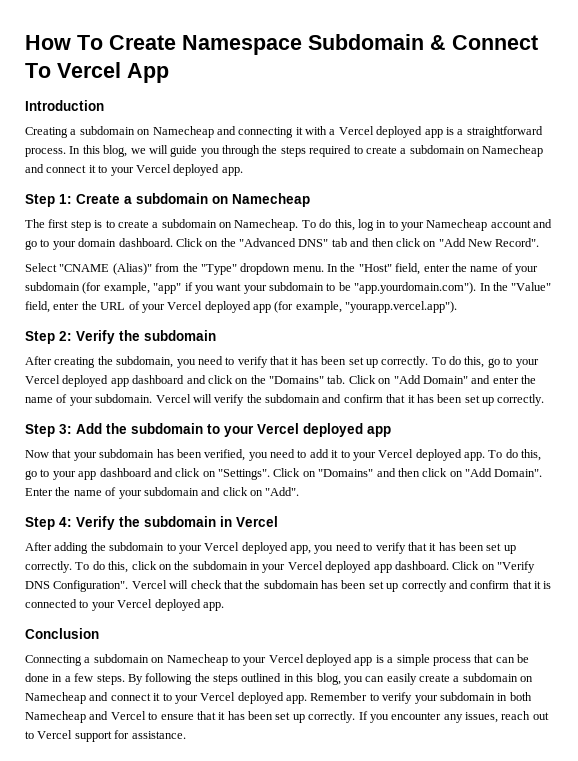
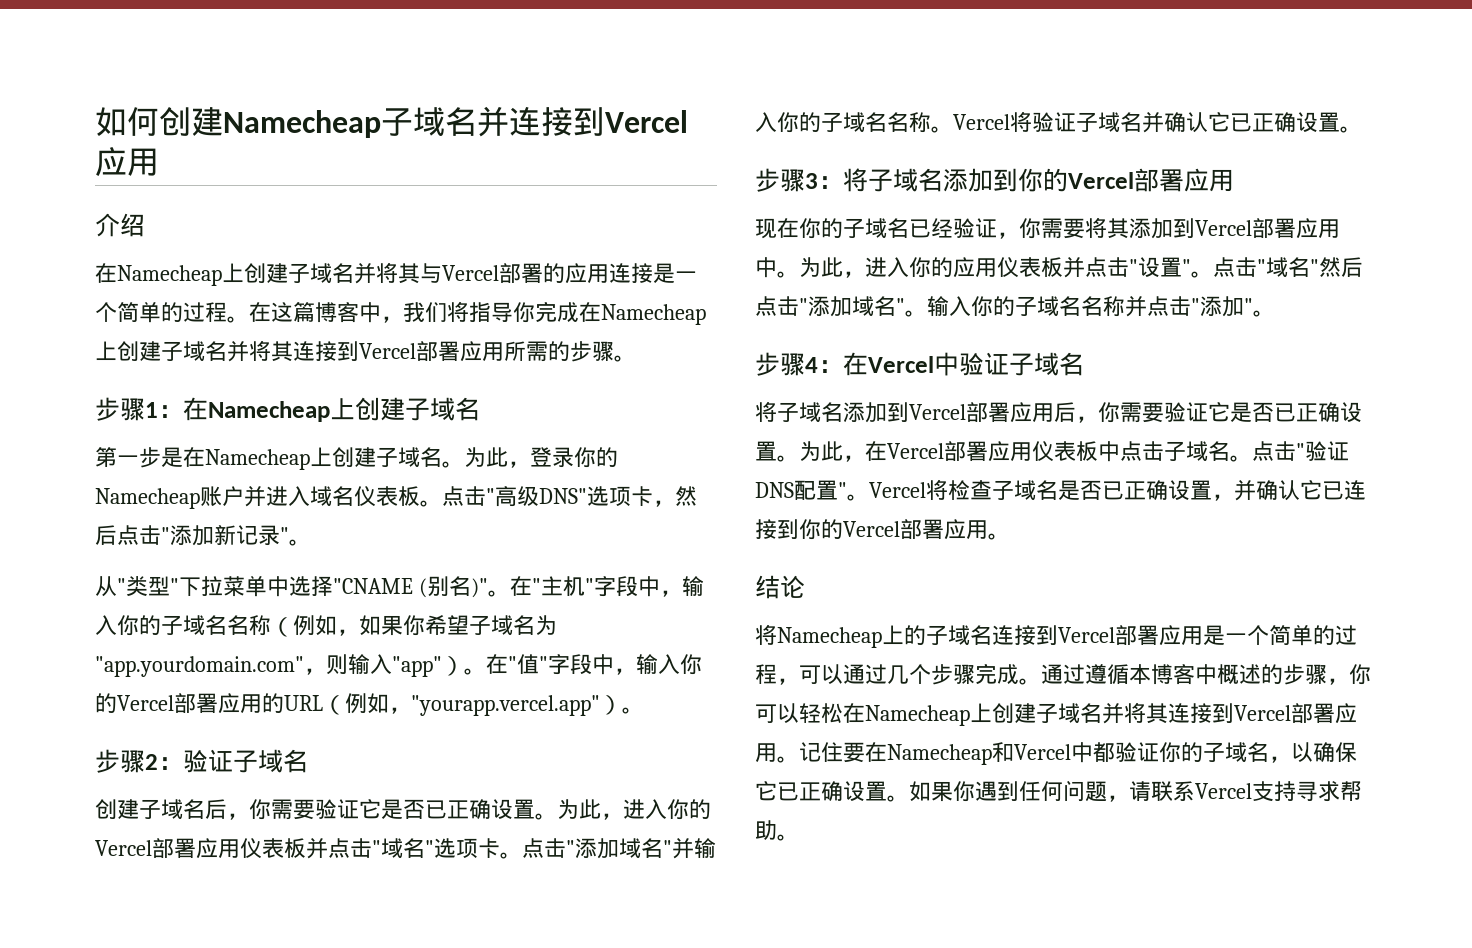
[25,34,538,55] [25,62,169,83] [25,100,104,111] [25,126,543,138] [25,145,544,157] [25,164,243,176] [25,193,310,207] [25,219,553,231] [25,238,540,250] [25,263,538,275] [25,282,552,294] [25,301,458,313] [25,330,216,344] [25,356,539,368] [25,375,536,387] [25,394,545,406] [25,423,391,437] [25,449,542,461] [25,468,543,480] [25,487,300,499] [25,516,278,530] [25,542,516,554] [25,561,535,573] [25,580,552,592] [25,599,224,611] [25,628,99,639] [25,654,529,666] [25,673,534,685] [25,692,532,704] [25,711,549,723] [25,730,186,742] How To Create Namespace Subdomain & Connect To Vercel App // Introduction // Creating a subdomain on Namecheap and connecting it with a Vercel deployed app is a straightforward process. In this blog, we will guide you through the steps required to create a subdomain on Namecheap and connect it to your Vercel deployed app. // Step 1: Create a subdomain on Namecheap // The first step is to create a subdomain on Namecheap. To do this, log in to your Namecheap account and go to your domain dashboard. Click on the "Advanced DNS" tab and then click on "Add New Record". // Select "CNAME (Alias)" from the "Type" dropdown menu. In the "Host" field, enter the name of your subdomain (for example, "app" if you want your subdomain to be "app.yourdomain.com"). In the "Value" field, enter the URL of your Vercel deployed app (for example, "yourapp.vercel.app"). // Step 2: Verify the subdomain // After creating the subdomain, you need to verify that it has been set up correctly. To do this, go to your Vercel deployed app dashboard and click on the "Domains" tab. Click on "Add Domain" and enter the name of your subdomain. Vercel will verify the subdomain and confirm that it has been set up correctly. // Step 3: Add the subdomain to your Vercel deployed app // Now that your subdomain has been verified, you need to add it to your Vercel deployed app. To do this, go to your app dashboard and click on "Settings". Click on "Domains" and then click on "Add Domain". Enter the name of your subdomain and click on "Add". // Step 4: Verify the subdomain in Vercel // After adding the subdomain to your Vercel deployed app, you need to verify that it has been set up correctly. To do this, click on the subdomain in your Vercel deployed app dashboard. Click on "Verify DNS Configuration". Vercel will check that the subdomain has been set up correctly and confirm that it is connected to your Vercel deployed app. // Conclusion // Connecting a subdomain on Namecheap to your Vercel deployed app is a simple process that can be done in a few steps. By following the steps outlined in this blog, you can easily create a subdomain on Namecheap and connect it to your Vercel deployed app. Remember to verify your subdomain in both Namecheap and Vercel to ensure that it has been set up correctly. If you encounter any issues, reach out to Vercel support for assistance. -> [95,106,688,138] [95,147,159,176] [95,213,145,237] [95,262,697,286] [95,301,706,325] [95,340,636,362] [95,397,480,422] [95,447,618,470] [95,486,697,509] [95,525,311,546] [95,576,704,598] [95,615,557,637] [95,654,702,677] [95,693,644,716] [95,749,308,773] [95,799,711,820] [95,838,716,859] [755,111,1362,133] [755,168,1234,192] [755,217,1340,239] [755,257,1363,278] [755,296,1275,317] [755,352,1084,376] [755,401,1362,423] [755,441,1349,462] [755,479,1366,501] [755,519,1010,540] [755,575,805,599] [755,624,1357,648] [755,663,1371,685] [755,702,1357,726] [755,742,1357,765] [755,780,1362,802] [755,820,799,841] 如何创建Namecheap子域名并连接到Vercel应用 // 介绍 // 在Namecheap上创建子域名并将其与Vercel部署的应用连接是一个简单的过程。在这篇博客中，我们将指导你完成在Namecheap上创建子域名并将其连接到Vercel部署应用所需的步骤。 // 步骤1：在Namecheap上创建子域名 // 第一步是在Namecheap上创建子域名。为此，登录你的Namecheap账户并进入域名仪表板。点击"高级DNS"选项卡，然后点击"添加新记录"。 // 从"类型"下拉菜单中选择"CNAME (别名)"。在"主机"字段中，输入你的子域名名称（例如，如果你希望子域名为"app.yourdomain.com"，则输入"app"）。在"值"字段中，输入你的Vercel部署应用的URL（例如，"yourapp.vercel.app"）。 // 步骤2：验证子域名 // 创建子域名后，你需要验证它是否已正确设置。为此，进入你的Vercel部署应用仪表板并点击"域名"选项卡。点击"添加域名"并输入你的子域名名称。Vercel将验证子域名并确认它已正确设置。 // 步骤3：将子域名添加到你的Vercel部署应用 // 现在你的子域名已经验证，你需要将其添加到Vercel部署应用中。为此，进入你的应用仪表板并点击"设置"。点击"域名"然后点击"添加域名"。输入你的子域名名称并点击"添加"。 // 步骤4：在Vercel中验证子域名 // 将子域名添加到Vercel部署应用后，你需要验证它是否已正确设置。为此，在Vercel部署应用仪表板中点击子域名。点击"验证DNS配置"。Vercel将检查子域名是否已正确设置，并确认它已连接到你的Vercel部署应用。 // 结论 // 将Namecheap上的子域名连接到Vercel部署应用是一个简单的过程，可以通过几个步骤完成。通过遵循本博客中概述的步骤，你可以轻松在Namecheap上创建子域名并将其连接到Vercel部署应用。记住要在Namecheap和Vercel中都验证你的子域名，以确保它已正确设置。如果你遇到任何问题，请联系Vercel支持寻求帮助。

